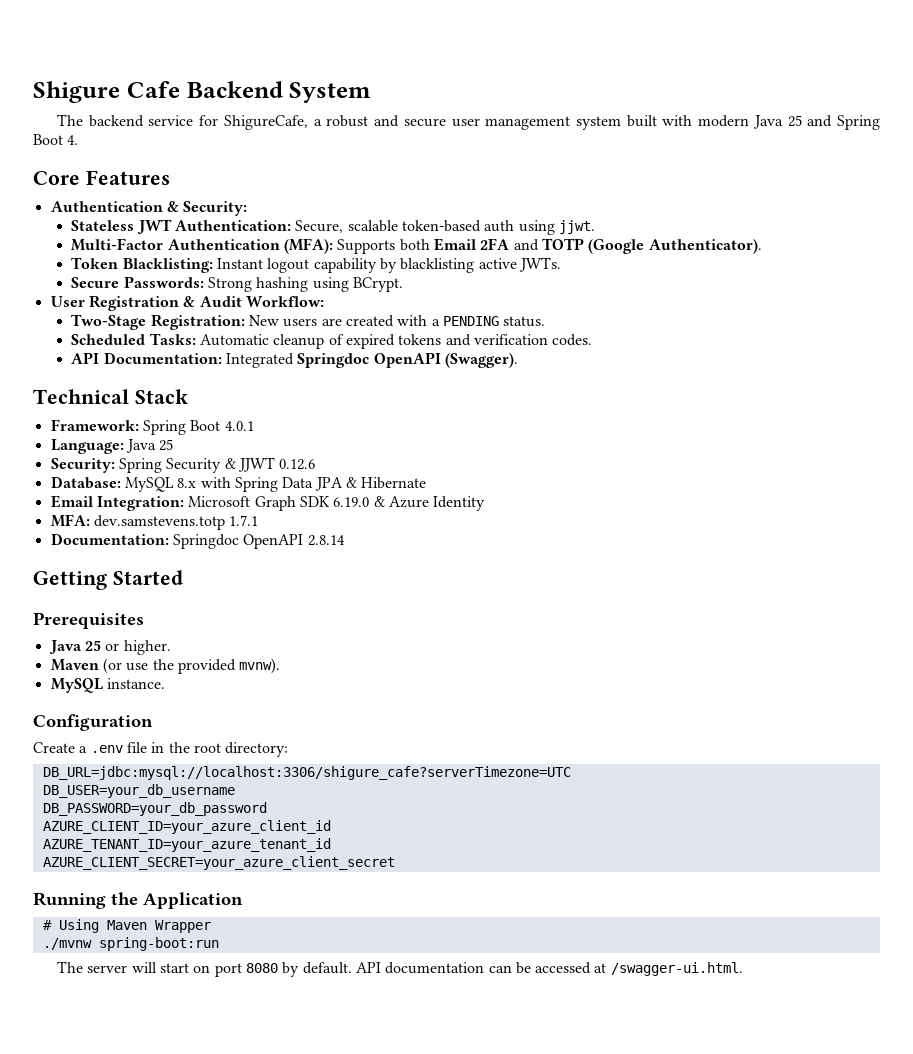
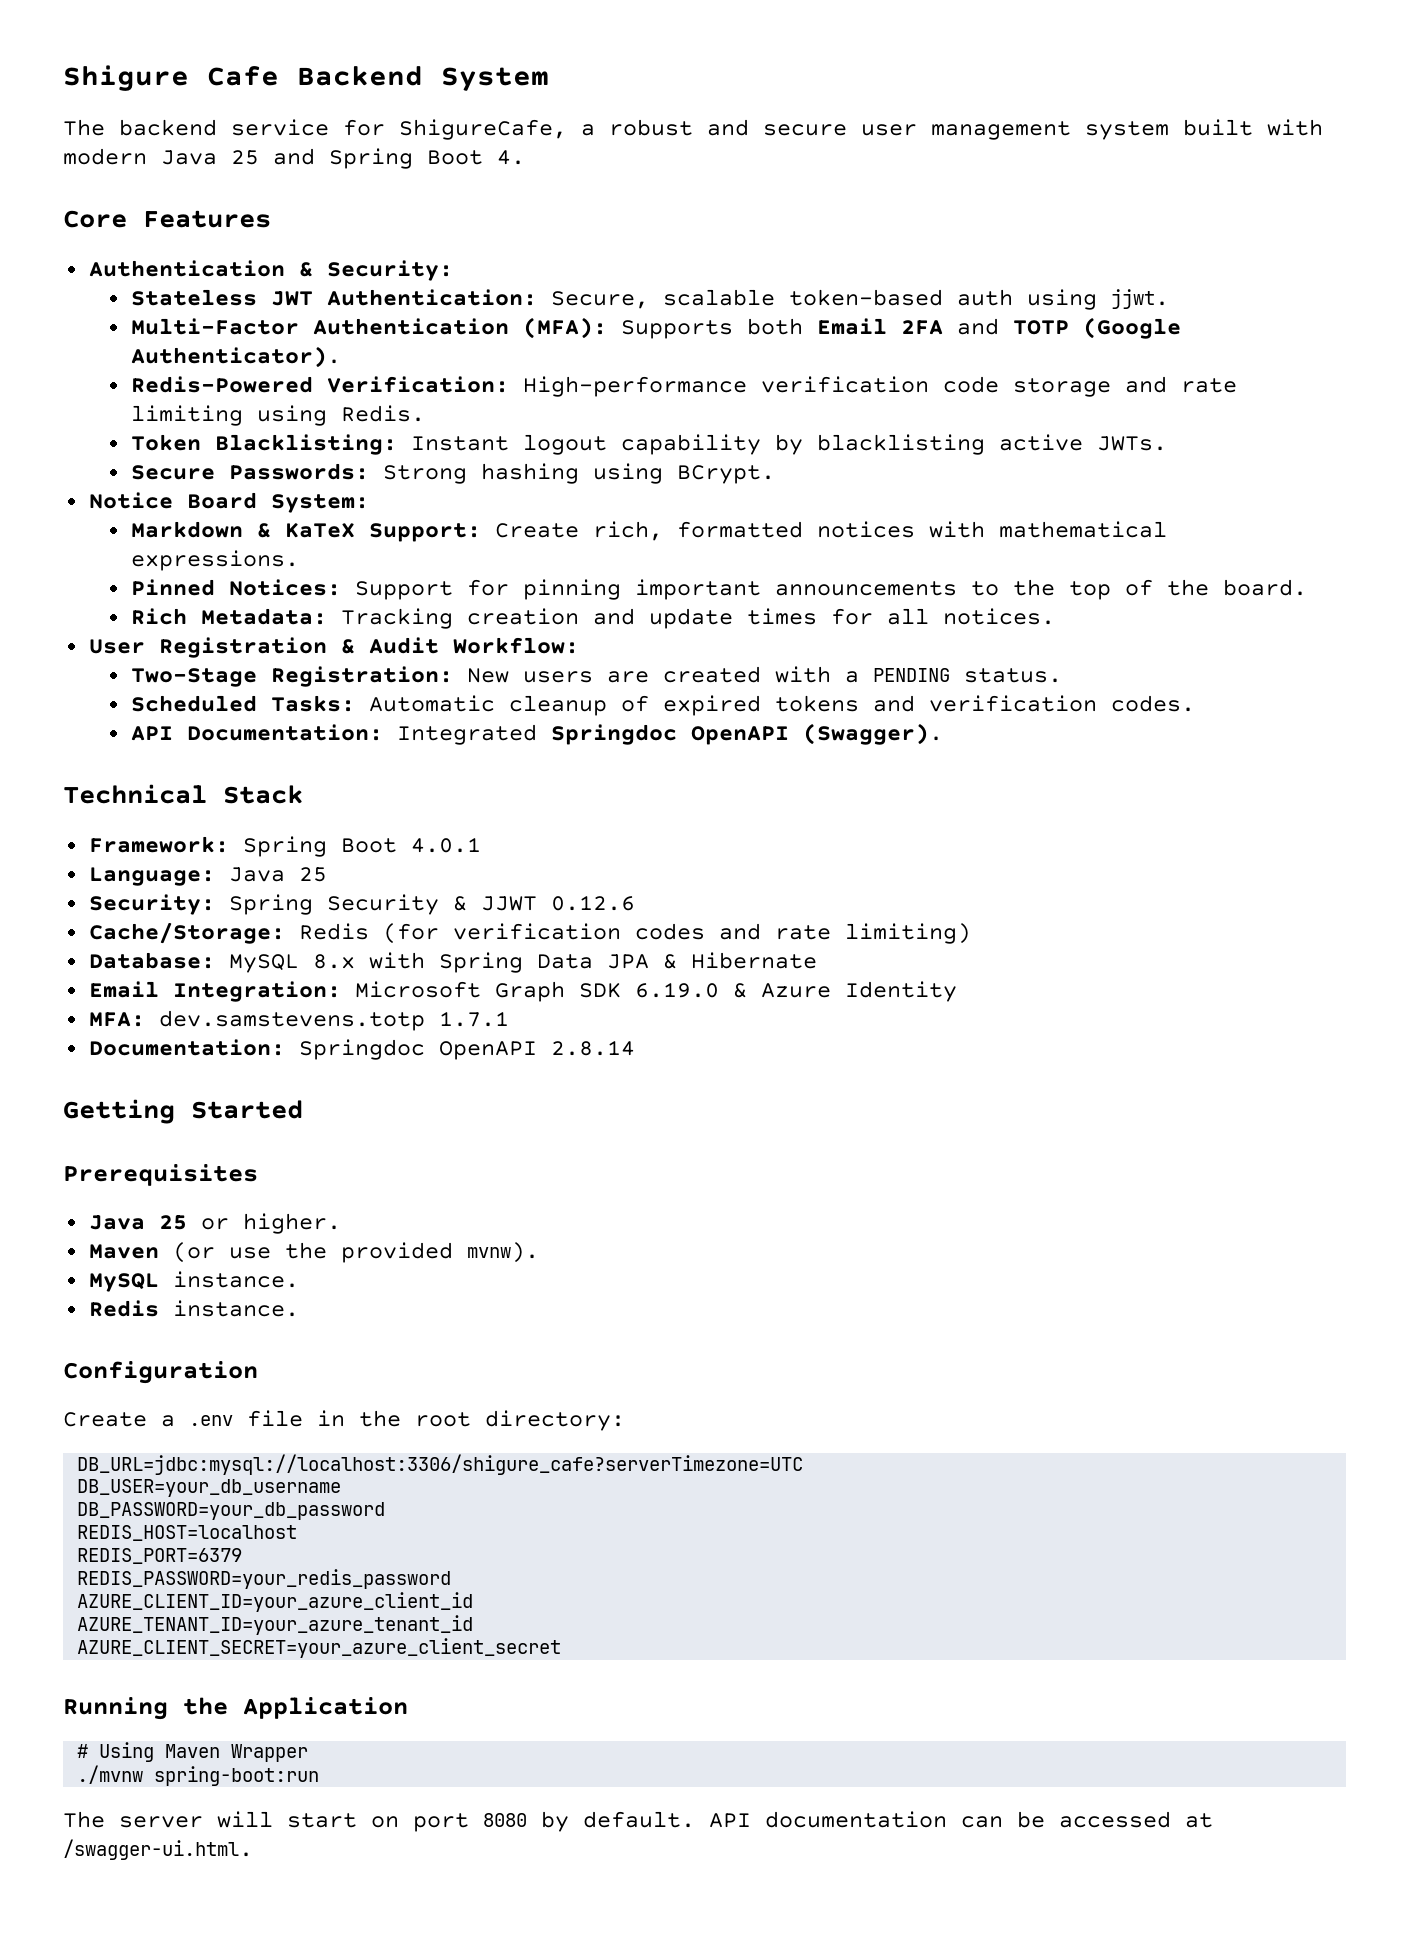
(762, 246) none -> [131,376,1238,397] [131,405,426,426] // Redis-Powered Verification: High-performance verification code storage and rate limiting using Redis.
(404, 284) none -> [88,492,369,513] [131,521,1168,542] [131,550,300,571] [131,579,1308,600] [131,608,1056,629] // Notice Board System: // Markdown & KaTeX Support: Create rich, formatted notices with mathematical expressions. // Pinned Notices: Support for pinning important announcements to the top of the board. // Rich Metadata: Tracking creation and update times for all notices.
(316, 464) none -> [88,922,971,944] // Cache/Storage: Redis (for verification codes and rate limiting)
(165, 683) none -> [88,1300,299,1317] // Redis instance.
(267, 809) none -> [77,1525,298,1541] [77,1548,243,1564] [77,1569,452,1589] // REDIS_HOST=localhost // REDIS_PORT=6379 // REDIS_PASSWORD=your_redis_password

